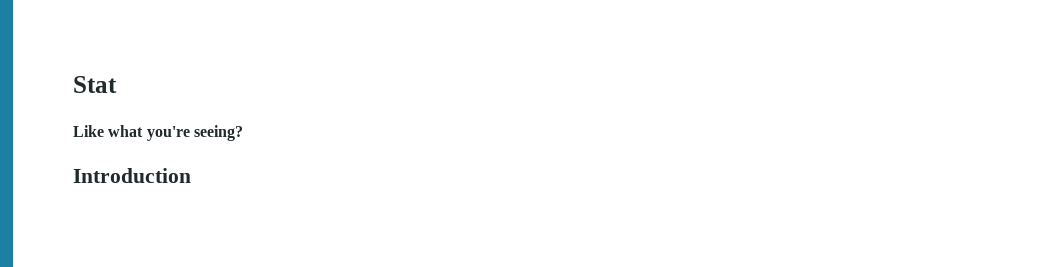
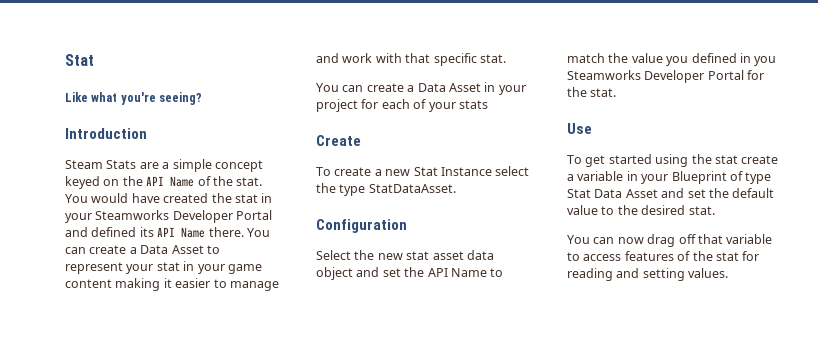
(191, 175) none -> [65,159,263,172] [65,176,263,189] [65,193,273,203] [65,210,273,223] [65,227,270,238] [65,245,220,254] [65,261,262,274] [65,278,279,291] [316,53,506,66] [316,82,526,95] [316,99,488,112] [316,135,361,146] [316,166,530,176] [316,183,456,196] [316,219,407,233] [316,250,494,260] [316,267,504,280] [567,53,777,66] [567,70,765,83] [567,87,617,97] [567,123,592,134] [567,154,779,167] [567,171,772,184] [567,188,775,198] [567,205,715,215] [567,234,773,247] [567,251,760,261] [567,268,729,281] // Steam Stats are a simple concept keyed on the API Name of the stat. You would have created the stat in your Steamworks Developer Portal and defined its API Name there. You can create a Data Asset to represent your stat in your game content making it easier to manage and work with that specific stat. // You can create a Data Asset in your project for each of your stats // Create // To create a new Stat Instance select the type StatDataAsset. // Configuration // Select the new stat asset data object and set the API Name to match the value you defined in you Steamworks Developer Portal for the stat. // Use // To get started using the stat create a variable in your Blueprint of type Stat Data Asset and set the default value to the desired stat. // You can now drag off that variable to access features of the stat for reading and setting values.

